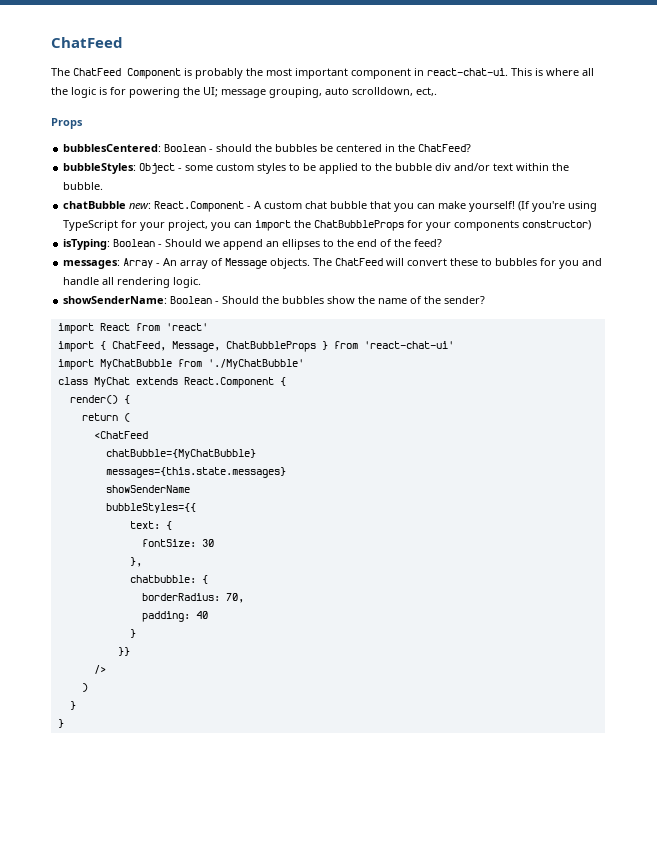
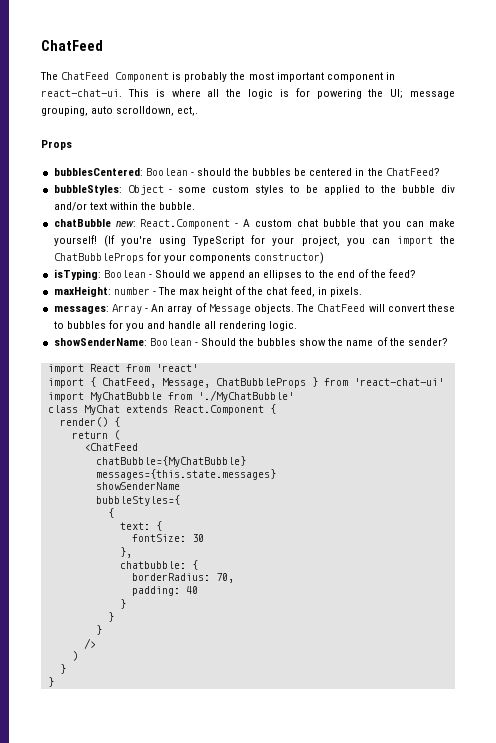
(443, 243) none -> [53,286,362,297] // maxHeight: number - The max height of the chat feed, in pixels.
[105,503,196,513] bubbleStyles={{ -> [95,495,180,506] [107,508,114,518] bubbleStyles={ // {
[117,647,130,656] }} -> [107,612,114,622] [95,625,102,635] } // }

